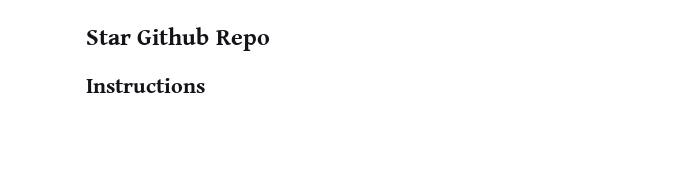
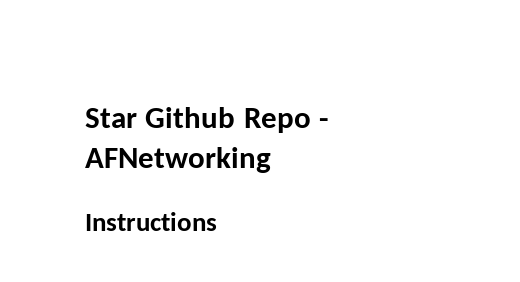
(270, 40) none -> [319,118,329,128] [85,147,271,173] - AFNetworking

